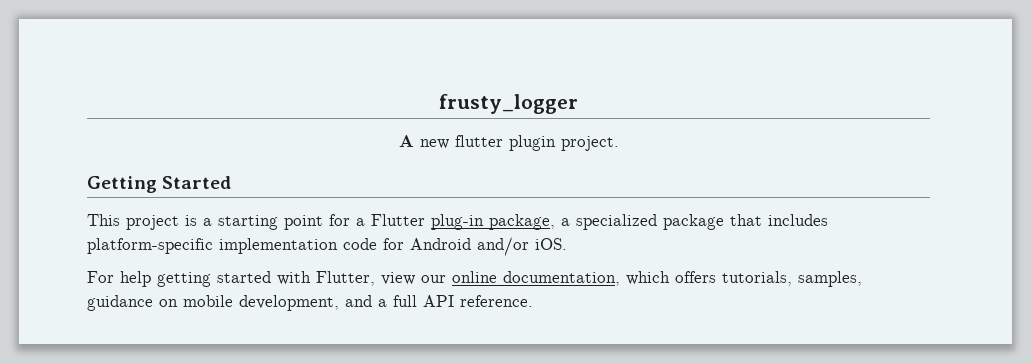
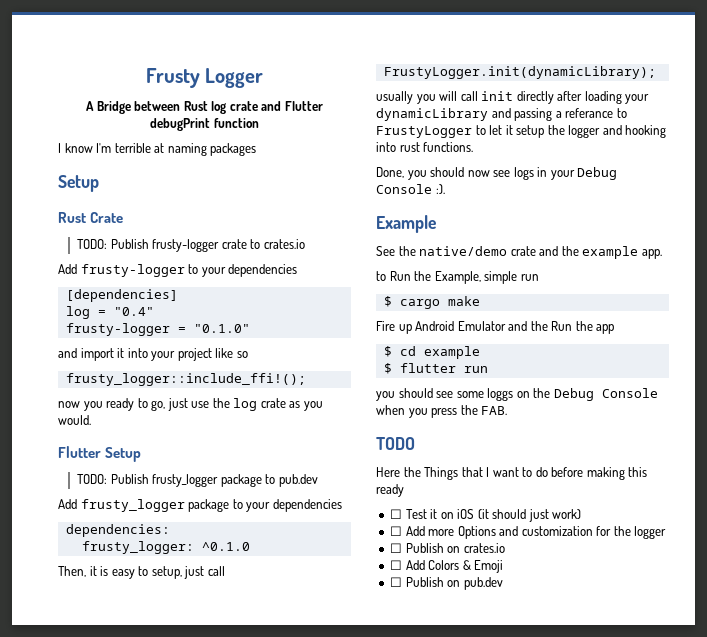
[439,94,578,114] frusty_logger -> [145,68,264,88] Frusty Logger
[419,135,619,151] [87,176,232,193] [87,214,828,230] [87,237,567,256] [87,271,862,287] [87,295,533,311] new flutter plugin project. // Getting Started // This project is a starting point for a Flutter plug-in package, a specialized package that includes platform-specific implementation code for Android and/or iOS. // For help getting started with Flutter, view our online documentation, which offers tutorials, samples, guidance on mobile development, and a full API reference. -> [96,101,323,114] [150,118,259,131] [58,143,257,156] [58,175,99,192] [58,212,124,223] [76,239,305,252] [58,264,298,277] [65,289,178,302] [65,306,154,319] [65,323,250,336] [58,348,248,361] [65,373,306,386] [58,398,323,411] [58,415,91,425] [58,446,142,462] [76,474,318,487] [58,499,342,512] [65,524,170,537] [81,541,250,554] [58,566,225,579] [383,66,656,79] [376,91,650,104] [376,108,627,121] [376,125,667,138] [376,142,474,152] [376,167,618,180] [376,184,445,194] [376,215,436,233] [376,246,662,259] [376,271,539,284] [383,296,480,309] [376,321,615,334] [383,346,480,359] [383,363,488,374] [376,388,658,401] [376,405,508,418] [376,437,415,450] [376,467,648,480] [376,484,404,497] [390,509,582,522] [390,526,667,539] [390,543,505,553] [390,560,504,573] [390,577,503,590] Bridge between Rust log crate and Flutter debugPrint function // I know I'm terrible at naming packages // Setup // Rust Crate // TODO: Publish frusty-logger crate to crates.io // Add frusty-logger to your dependencies // [dependencies] // log = "0.4" // frusty-logger = "0.1.0" // and import it into your project like so // frusty_logger::include_ffi!(); // now you ready to go, just use the log crate as you would. // Flutter Setup // TODO: Publish frusty_logger package to pub.dev // Add frusty_logger package to your dependencies // dependencies: // frusty_logger: ^0.1.0 // Then, it is easy to setup, just call // FrustyLogger.init(dynamicLibrary); // usually you will call init directly after loading your dynamicLibrary and passing a referance to FrustyLogger to let it setup the logger and hooking into rust functions. // Done, you should now see logs in your Debug Console :). // Example // See the native/demo crate and the example app. // to Run the Example, simple run // $ cargo make // Fire up Android Emulator and the Run the app // $ cd example // $ flutter run // you should see some loggs on the Debug Console when you press the FAB. // TODO // Here the Things that I want to do before making this ready // ☐ Test it on iOS (it should just work) // ☐ Add more Options and customization for the logger // ☐ Publish on crates.io // ☐ Add Colors & Emoji // ☐ Publish on pub.dev

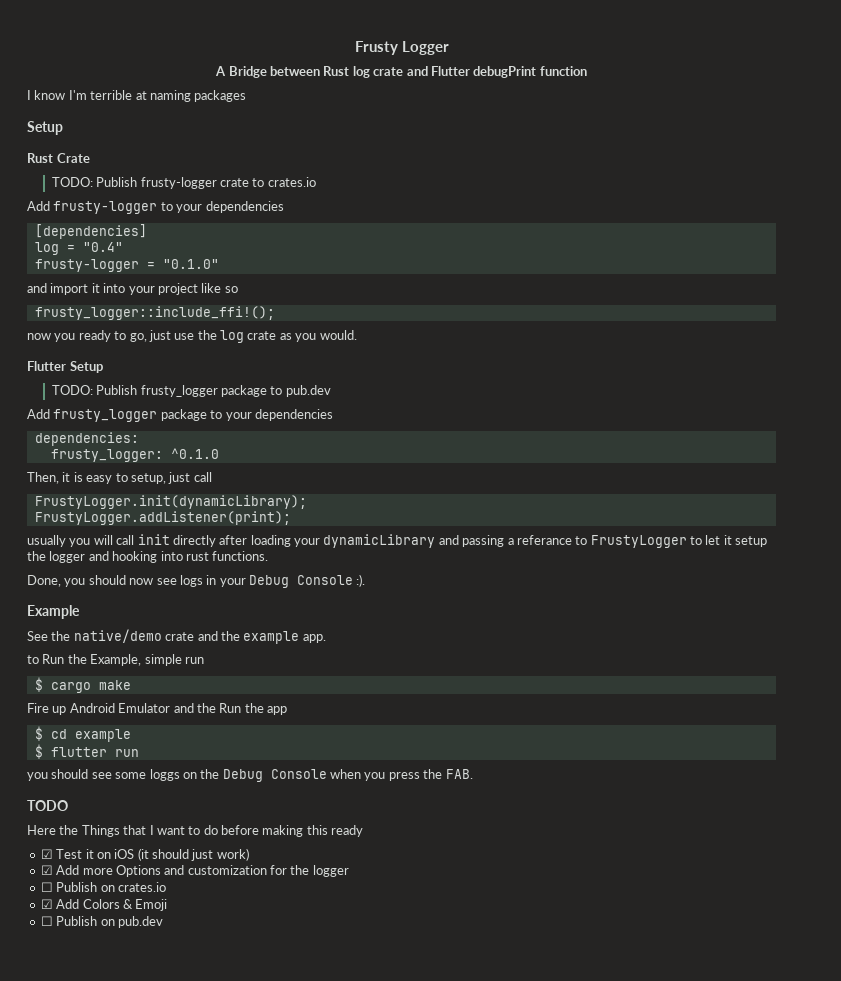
(656, 72) none -> [34,511,291,525] // FrustyLogger.addListener(print);
[390,509,403,519] ☐ -> [40,849,53,859] ☑
[390,526,403,536] ☐ -> [40,865,53,875] ☑
[390,560,403,570] ☐ -> [40,899,53,909] ☑

